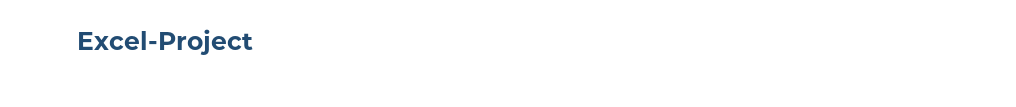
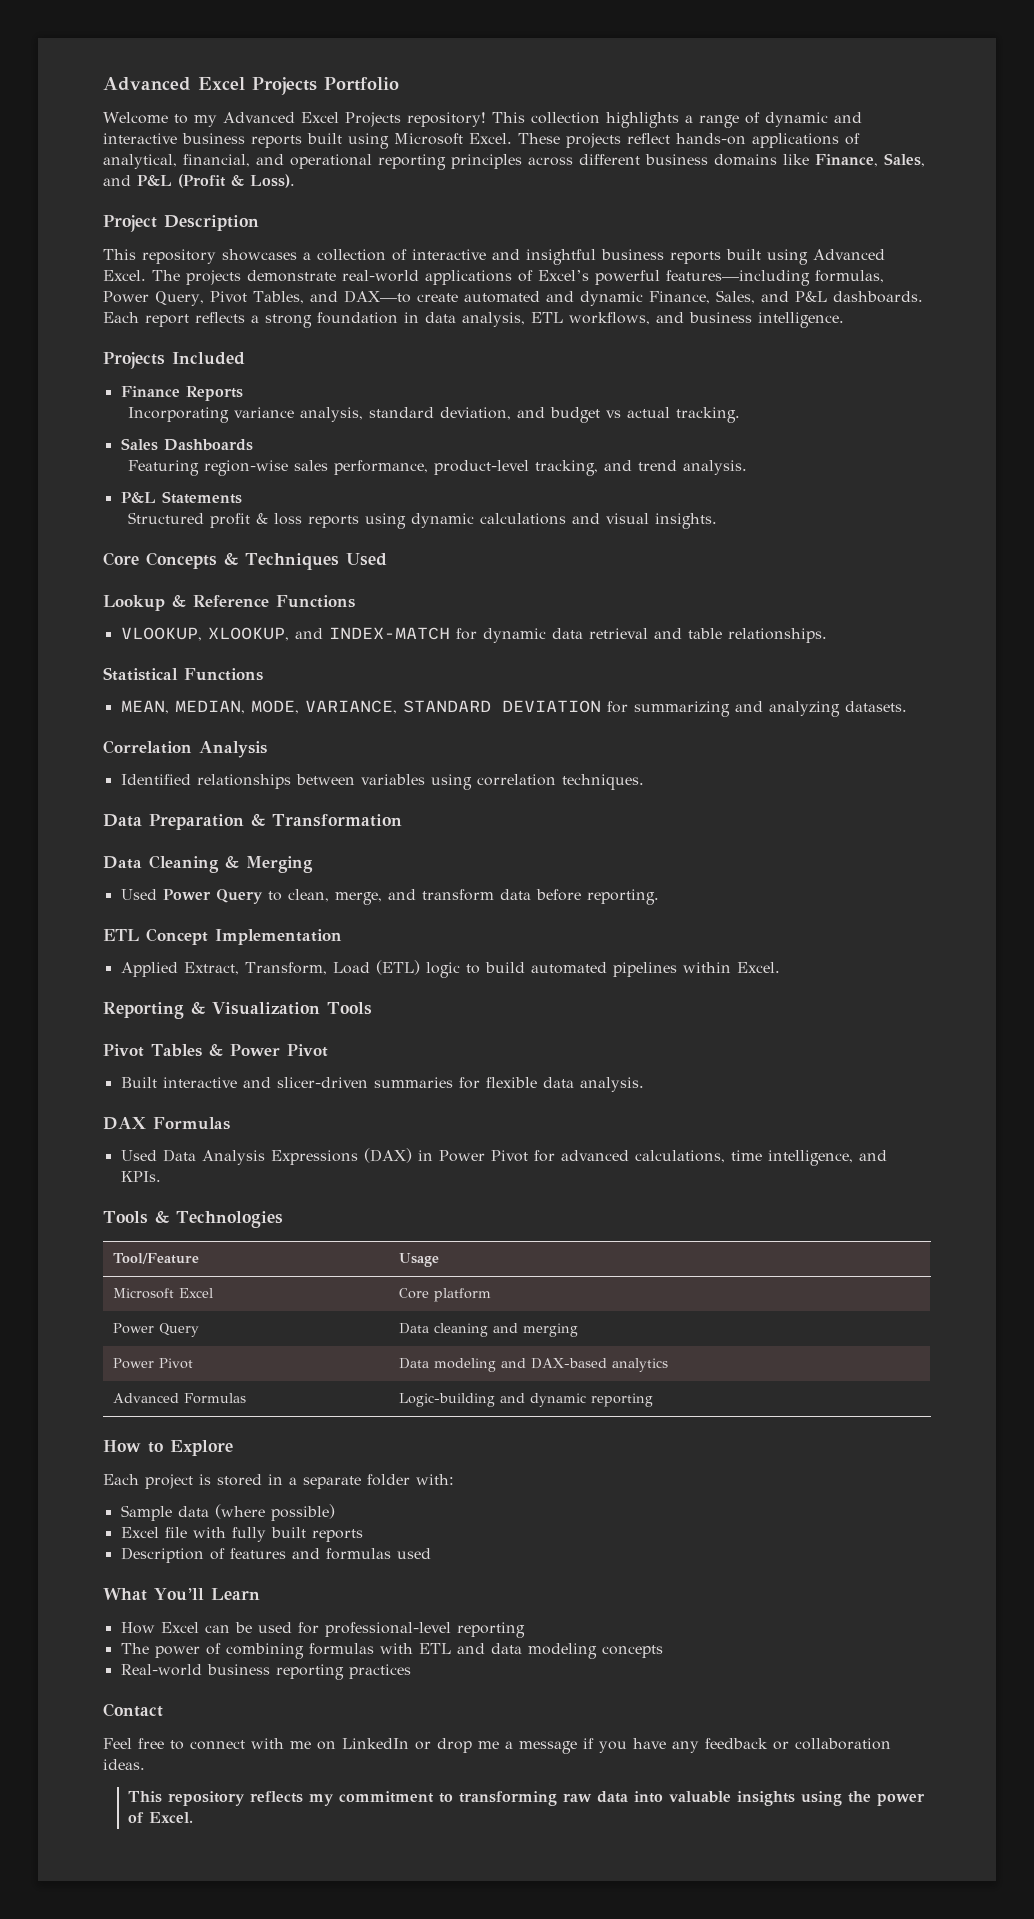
[77,29,253,55] Excel-Project -> [103,77,399,95] [103,112,862,128] [103,133,860,149] [103,153,925,170] [103,174,295,188] [103,215,259,232] [103,249,885,265] [103,270,884,286] [103,290,923,306] [103,312,844,328] [103,352,245,369] [120,386,243,401] [127,407,740,423] [120,438,253,451] [127,460,747,476] [120,491,242,504] [127,512,717,529] [103,552,387,570] [103,595,355,611] [120,627,827,643] [103,667,263,681] [120,700,907,717] [103,740,267,758] [120,774,644,790] [103,813,402,830] [103,855,313,873] [120,889,659,905] [103,928,342,945] [120,960,780,978] [103,1001,372,1019] [103,1044,328,1057] [120,1077,644,1092] [103,1117,230,1130] [120,1148,887,1166] [120,1171,161,1182] [103,1210,283,1228] [112,1253,200,1264] [398,1253,439,1267] [112,1288,213,1299] [398,1288,491,1302] [112,1323,199,1337] [398,1323,578,1337] [112,1358,193,1369] [398,1358,668,1372] [112,1393,246,1404] [398,1393,653,1407] [103,1440,233,1456] [103,1474,454,1489] [120,1504,335,1521] [120,1527,363,1542] [120,1547,431,1563] [103,1588,260,1601] [120,1622,525,1638] [120,1643,663,1659] [120,1664,411,1680] [103,1703,163,1717] [103,1738,891,1754] [103,1759,145,1770] [127,1791,925,1806] [127,1812,193,1823] Advanced Excel Projects Portfolio // Welcome to my Advanced Excel Projects repository! This collection highlights a range of dynamic and interactive business reports built using Microsoft Excel. These projects reflect hands-on applications of analytical, financial, and operational reporting principles across different business domains like Finance, Sales, and P&L (Profit & Loss). // Project Description // This repository showcases a collection of interactive and insightful business reports built using Advanced Excel. The projects demonstrate real-world applications of Excel’s powerful features—including formulas, Power Query, Pivot Tables, and DAX—to create automated and dynamic Finance, Sales, and P&L dashboards. Each report reflects a strong foundation in data analysis, ETL workflows, and business intelligence. // Projects Included // Finance Reports // Incorporating variance analysis, standard deviation, and budget vs actual tracking. // Sales Dashboards // Featuring region-wise sales performance, product-level tracking, and trend analysis. // P&L Statements // Structured profit & loss reports using dynamic calculations and visual insights. // Core Concepts & Techniques Used // Lookup & Reference Functions // VLOOKUP, XLOOKUP, and INDEX-MATCH for dynamic data retrieval and table relationships. // Statistical Functions // MEAN, MEDIAN, MODE, VARIANCE, STANDARD DEVIATION for summarizing and analyzing datasets. // Correlation Analysis // Identified relationships between variables using correlation techniques. // Data Preparation & Transformation // Data Cleaning & Merging // Used Power Query to clean, merge, and transform data before reporting. // ETL Concept Implementation // Applied Extract, Transform, Load (ETL) logic to build automated pipelines within Excel. // Reporting & Visualization Tools // Pivot Tables & Power Pivot // Built interactive and slicer-driven summaries for flexible data analysis. // DAX Formulas // Used Data Analysis Expressions (DAX) in Power Pivot for advanced calculations, time intelligence, and KPIs. // Tools & Technologies // Tool/Feature | Usage // Microsoft Excel | Core platform // Power Query | Data cleaning and merging // Power Pivot | Data modeling and DAX-based analytics // Advanced Formulas | Logic-building and dynamic reporting // How to Explore // Each project is stored in a separate folder with: // Sample data (where possible) // Excel file with fully built reports // Description of features and formulas used // What You’ll Learn // How Excel can be used for professional-level reporting // The power of combining formulas with ETL and data modeling concepts // Real-world business reporting practices // Contact // Feel free to connect with me on LinkedIn or drop me a message if you have any feedback or collaboration ideas. // This repository reflects my commitment to transforming raw data into valuable insights using the power of Excel.

